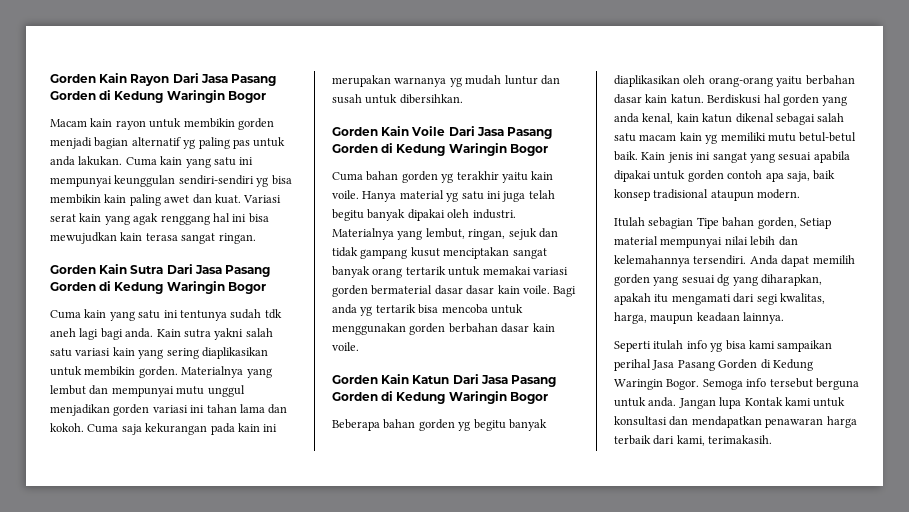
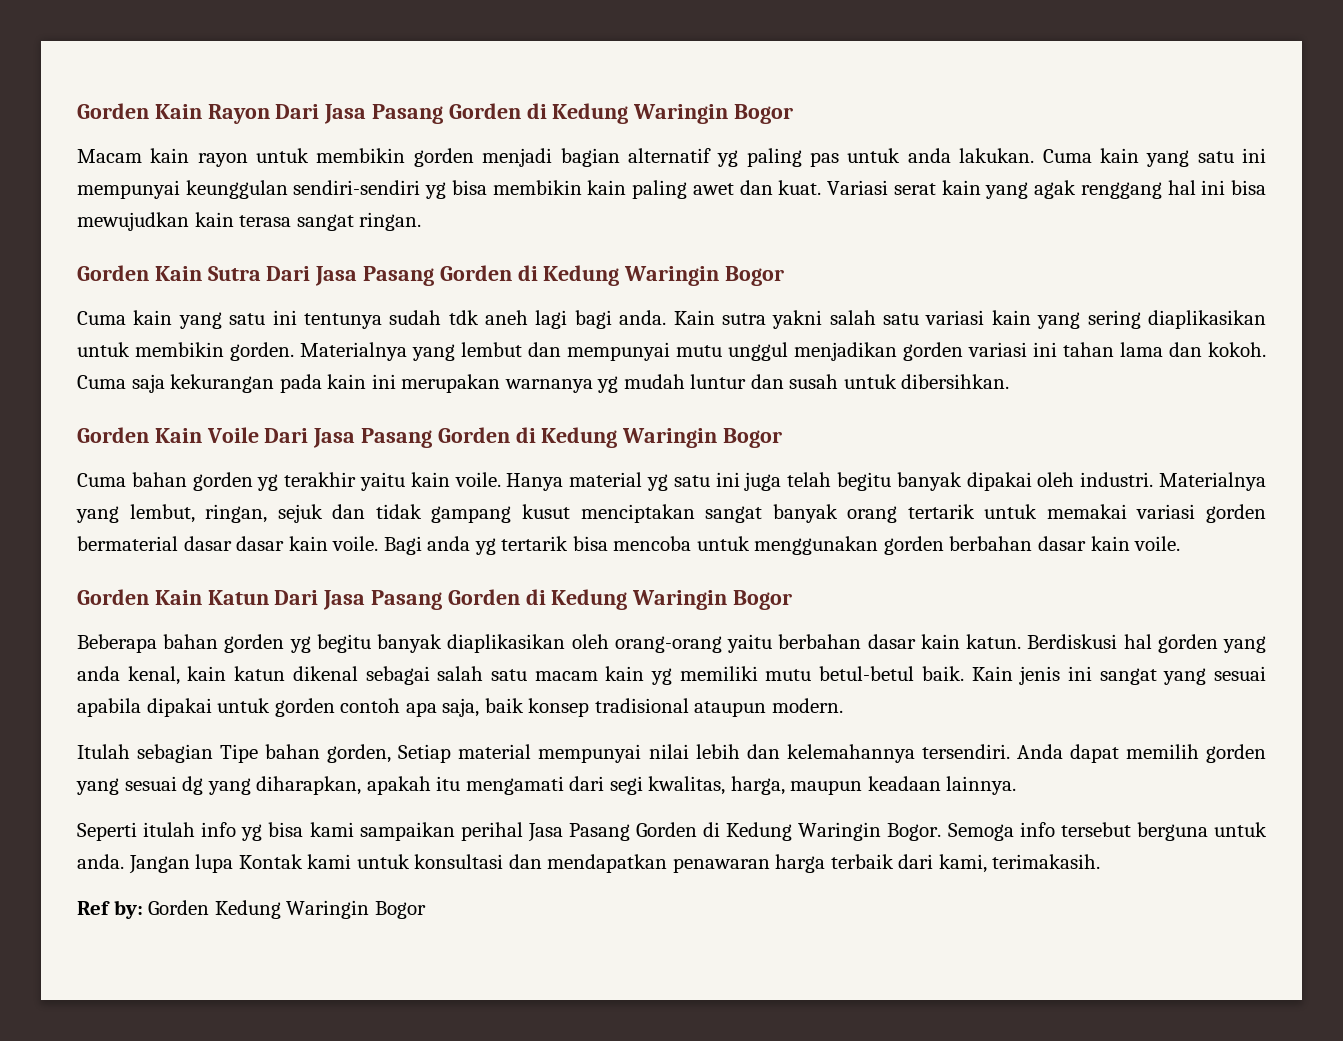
(773, 439) none -> [77,900,426,919] // Ref by: Gorden Kedung Waringin Bogor

